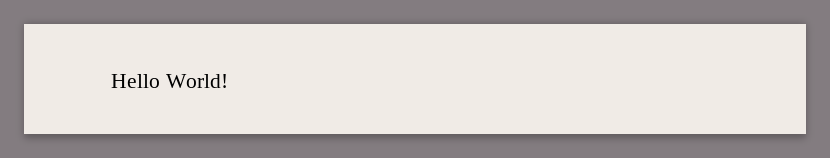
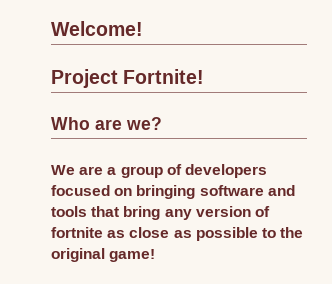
[111,74,228,88] Hello World! -> [51,21,143,36] [51,69,205,88] [51,117,162,130] [51,164,267,178] [51,185,295,199] [51,206,270,220] [51,227,304,241] [51,248,156,262] Welcome! // Project Fortnite! // Who are we? // We are a group of developers focused on bringing software and tools that bring any version of fortnite as close as possible to the original game!

